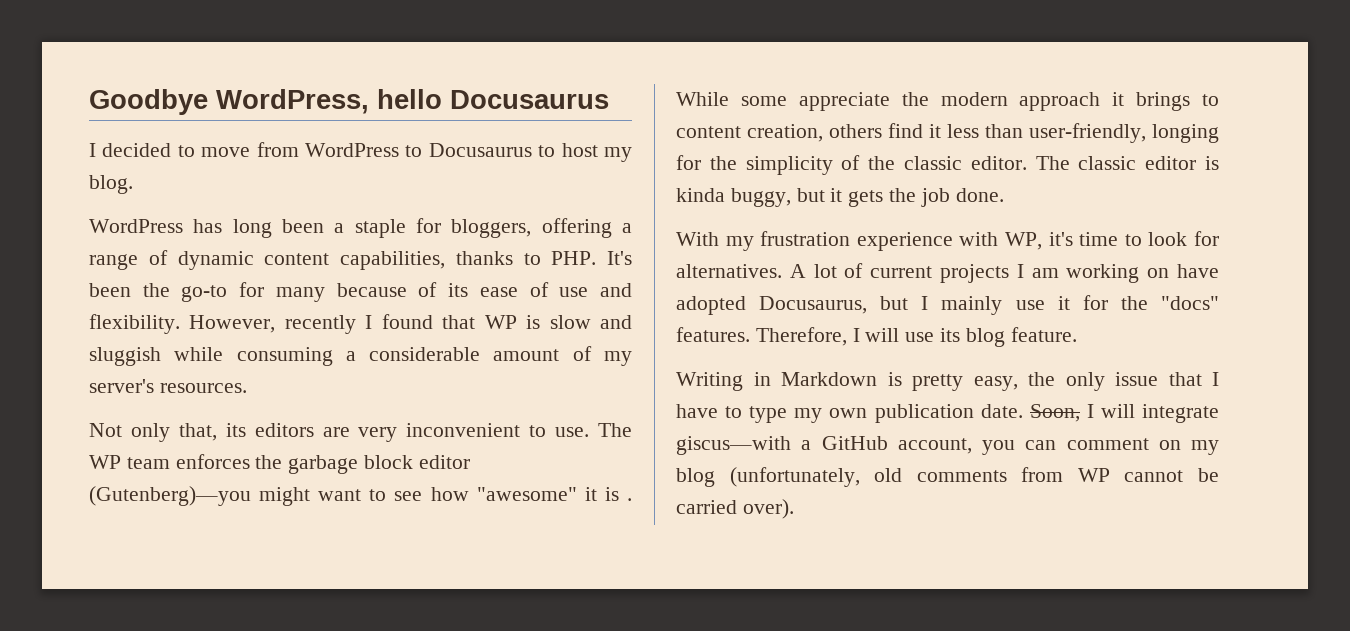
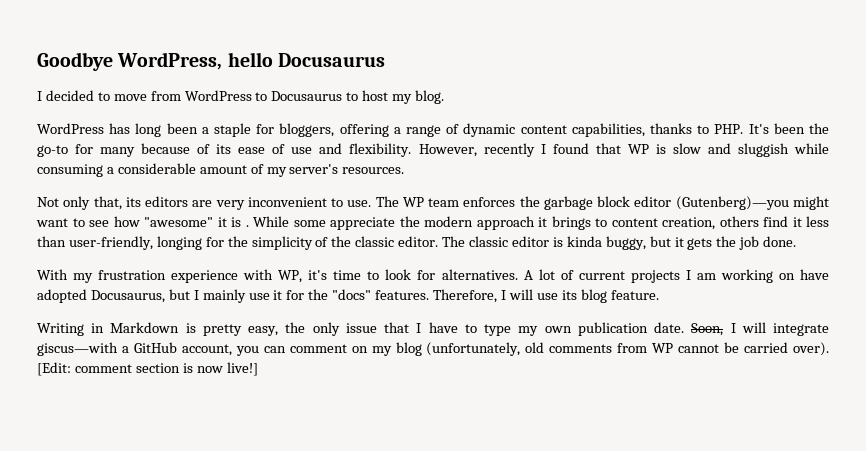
(794, 509) none -> [37,362,258,376] [Edit: comment section is now live!]

